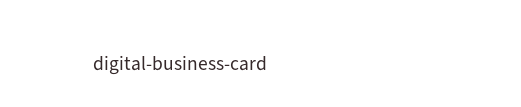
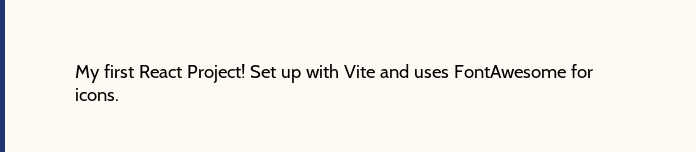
[93,55,267,75] digital-business-card -> [75,64,593,83] [75,88,119,101] My first React Project! Set up with Vite and uses FontAwesome for icons.

